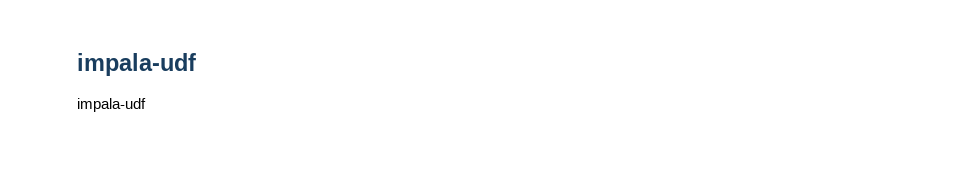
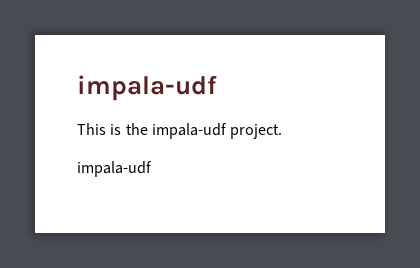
[77,53,196,76] impala-udf -> [77,75,217,101] [77,123,283,139] impala-udf // This is the impala-udf project.

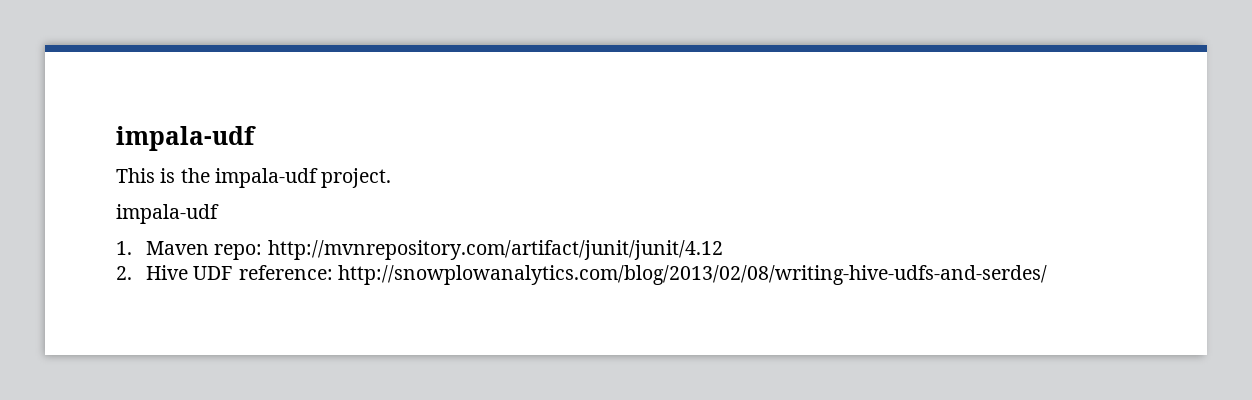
(152, 169) none -> [116,240,723,260] [116,265,1047,285] // 1. Maven repo: http://mvnrepository.com/artifact/junit/junit/4.12 // 2. Hive UDF reference: http://snowplowanalytics.com/blog/2013/02/08/writing-hive-udfs-and-serdes/

